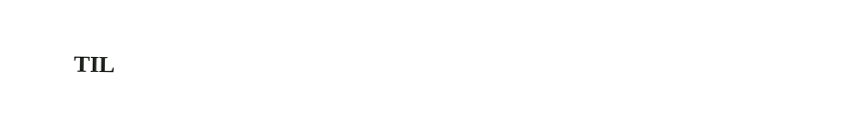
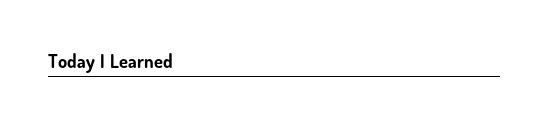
[73,56,115,73] TIL -> [48,53,173,73] Today I Learned

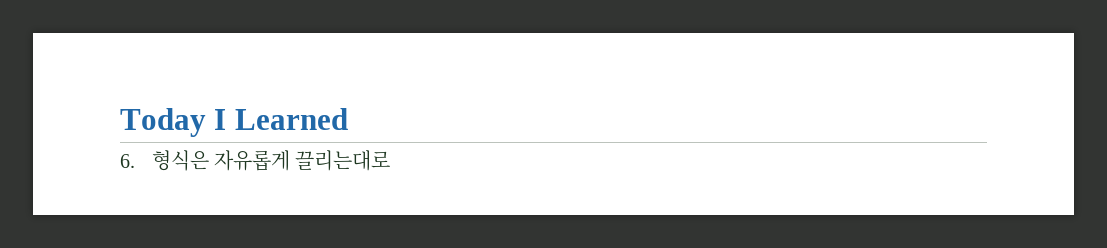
(173, 60) none -> [120,150,391,171] // 6. 형식은 자유롭게 끌리는대로

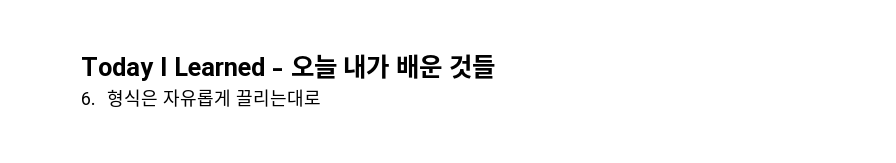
(348, 119) none -> [271,54,496,79] - 오늘 내가 배운 것들

